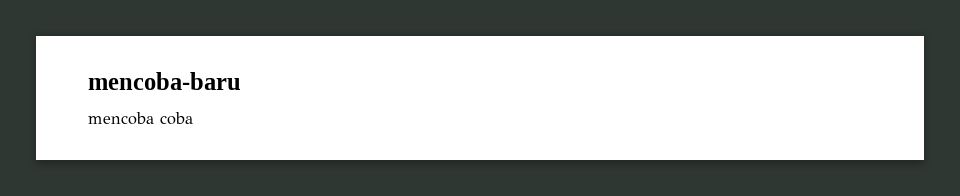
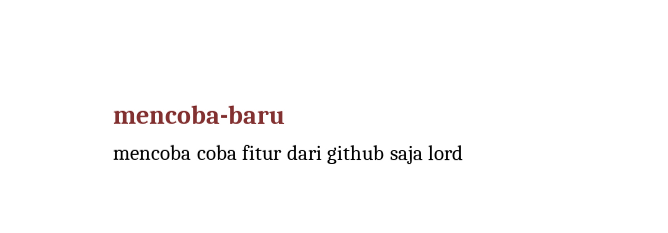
(193, 118) none -> [241,144,464,165] fitur dari github saja lord

